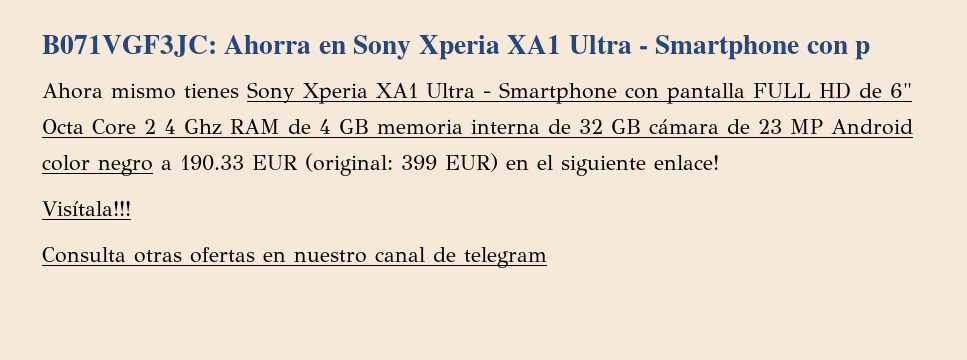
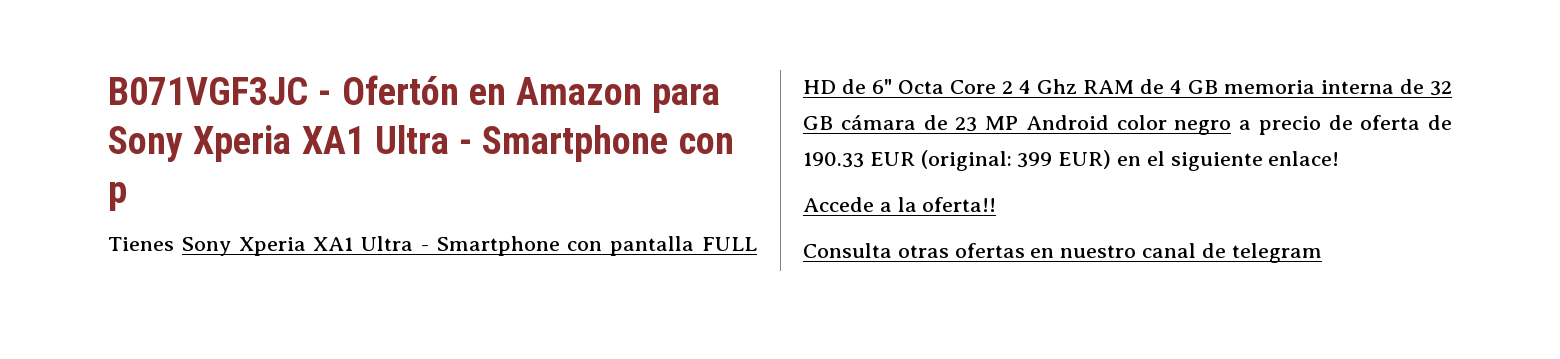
[42,35,346,57] B071VGF3JC: Ahorra en -> [108,75,721,113] B071VGF3JC - Ofertón en Amazon para
[42,83,239,99] Ahora mismo tienes -> [108,237,174,251] Tienes
(172, 165) none -> [1258,115,1452,135] precio de oferta de
[42,201,131,216] Visítala!!! -> [803,197,997,212] Accede a la oferta!!

